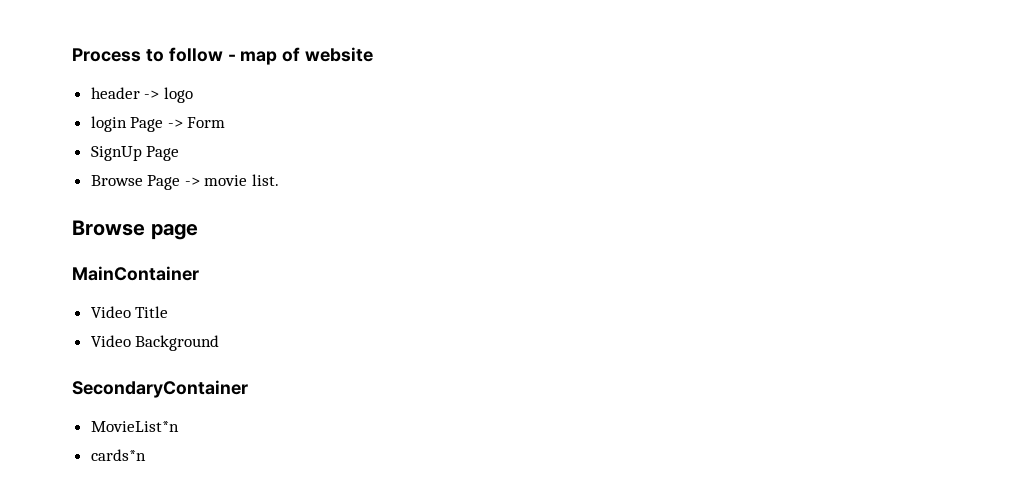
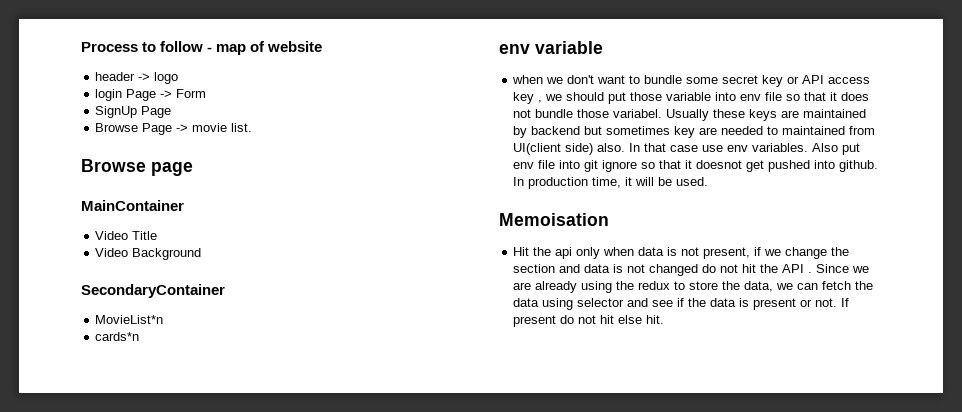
(146, 455) none -> [499,41,603,54] [512,75,871,87] [513,92,870,104] [513,109,867,121] [513,126,876,138] [513,143,861,155] [513,160,879,172] [513,177,709,189] [499,213,609,226] [513,247,850,259] [513,264,870,276] [513,281,874,293] [513,298,850,310] [513,315,665,327] // env variable // when we don't want to bundle some secret key or API access key , we should put those variable into env file so that it does not bundle those variabel. Usually these keys are maintained by backend but sometimes key are needed to maintained from UI(client side) also. In that case use env variables. Also put env file into git ignore so that it doesnot get pushed into github. In production time, it will be used. // Memoisation // Hit the api only when data is not present, if we change the section and data is not changed do not hit the API . Since we are already using the redux to store the data, we can fetch the data using selector and see if the data is present or not. If present do not hit else hit.

